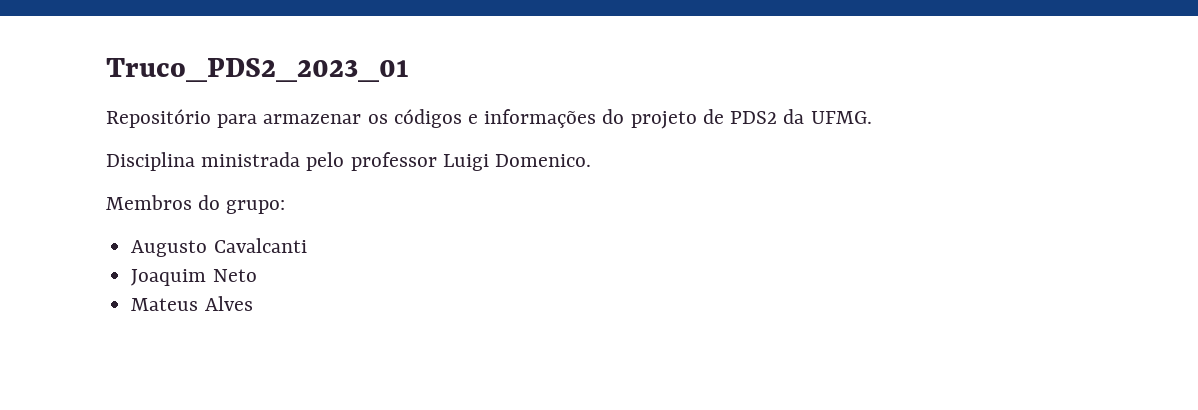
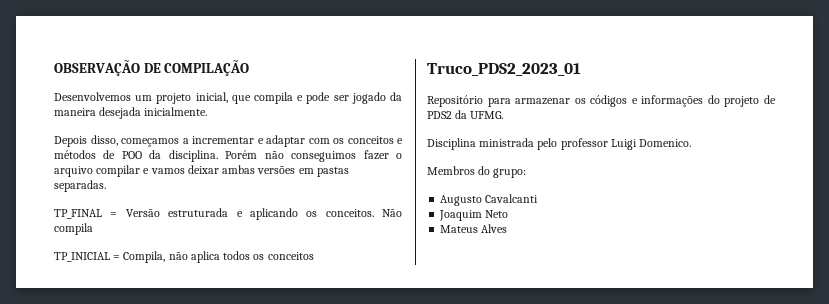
(106, 70) none -> [54,60,250,76] [54,92,402,104] [54,107,208,119] [54,135,403,147] [54,150,402,162] [54,165,349,177] [54,180,106,192] [54,208,402,220] [54,223,93,235] [54,251,314,263] OBSERVAÇÃO DE COMPILAÇÃO // Desenvolvemos um projeto inicial, que compila e pode ser jogado da maneira desejada inicialmente. // Depois disso, começamos a incrementar e adaptar com os conceitos e métodos de POO da disciplina. Porém não conseguimos fazer o arquivo compilar e vamos deixar ambas versões em pastas separadas. // TP_FINAL = Versão estruturada e aplicando os conceitos. Não compila // TP_INICIAL = Compila, não aplica todos os conceitos //

